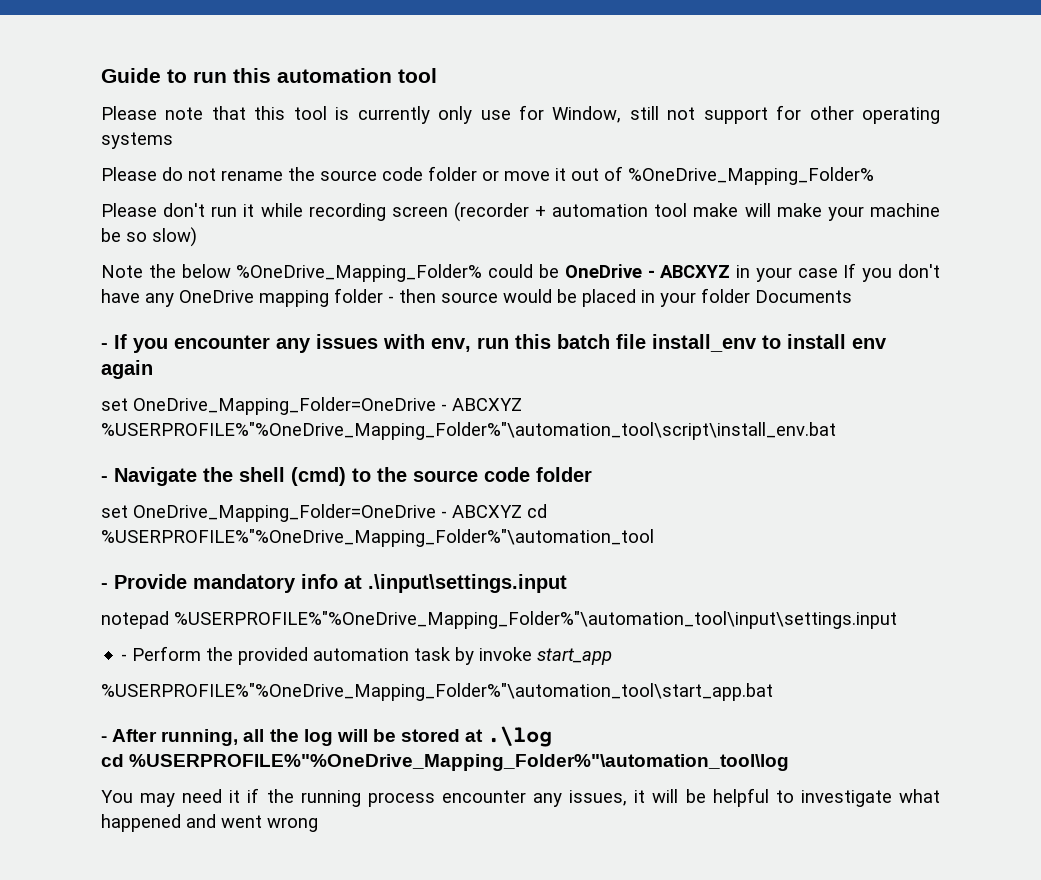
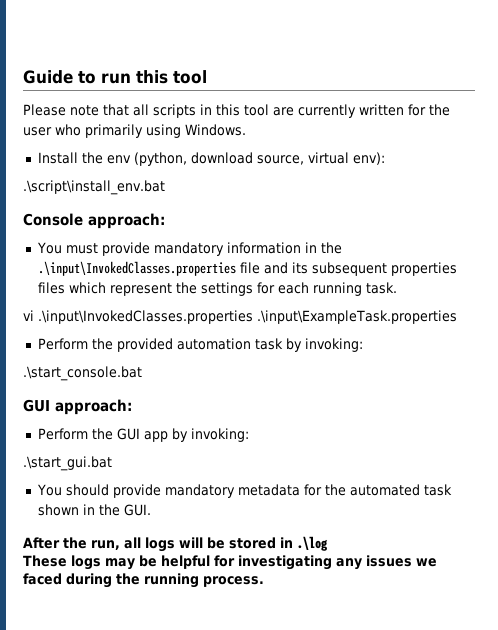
[277,68,392,83] automation -> (168, 77) none
[254,105,940,124] [101,132,173,149] [101,166,874,185] [101,202,940,222] [101,227,197,247] [101,263,941,282] [101,288,852,307] [101,334,887,353] [101,360,153,379] [101,397,522,415] [101,422,836,440] [101,467,592,486] [101,504,547,522] [101,529,654,547] [101,574,567,593] [101,611,897,629] [121,654,128,661] this tool is currently only use for Window, still not support for other operating systems // Please do not rename the source code folder or move it out of %OneDrive_Mapping_Folder% // Please don't run it while recording screen (recorder + automation tool make will make your machine be so slow) // Note the below %OneDrive_Mapping_Folder% could be OneDrive - ABCXYZ in your case If you don't have any OneDrive mapping folder - then source would be placed in your folder Documents // - If you encounter any issues with env, run this batch file install_env to install env again // set OneDrive_Mapping_Folder=OneDrive - ABCXYZ %USERPROFILE%"%OneDrive_Mapping_Folder%"\automation_tool\script\install_env.bat // - Navigate the shell (cmd) to the source code folder // set OneDrive_Mapping_Folder=OneDrive - ABCXYZ cd %USERPROFILE%"%OneDrive_Mapping_Folder%"\automation_tool // - Provide mandatory info at .\input\settings.input // notepad %USERPROFILE%"%OneDrive_Mapping_Folder%"\automation_tool\input\settings.input // - -> [133,104,450,118] [23,124,246,138] [37,152,385,166] [23,180,165,195] [23,213,165,229] [36,242,342,256] [37,261,457,276] [37,282,397,296] [23,310,457,324] all scripts in this tool are currently written for the user who primarily using Windows. // Install the env (python, download source, virtual env): // .\script\install_env.bat // Console approach: // You must provide mandatory information in the .\input\InvokedClasses.properties file and its subsequent properties files which represent the settings for each running task. // vi .\input\InvokedClasses.properties .\input\ExampleTask.properties //
[479,647,613,665] [101,683,773,701] [101,729,333,746] invoke start_app // %USERPROFILE%"%OneDrive_Mapping_Folder%"\automation_tool\start_app.bat // - After running, all the log -> [304,338,363,352] [23,366,142,381] [23,399,132,415] [37,428,249,442] [23,456,112,471] [36,484,452,498] [37,504,151,516] [23,537,175,552] invoking: // .\start_console.bat // GUI approach: // Perform the GUI app by invoking: // .\start_gui.bat // You should provide mandatory metadata for the automated task shown in the GUI. // After the run, all logs
[465,729,484,742] at -> [280,537,293,548] in
[101,754,790,771] [101,788,941,807] [101,814,318,832] cd %USERPROFILE%"%OneDrive_Mapping_Folder%"\automation_tool\log // You may need it if the running process encounter any issues, it will be helpful to investigate what happened and went wrong -> [23,555,437,570] [23,573,264,588] These logs may be helpful for investigating any issues we faced during the running process.

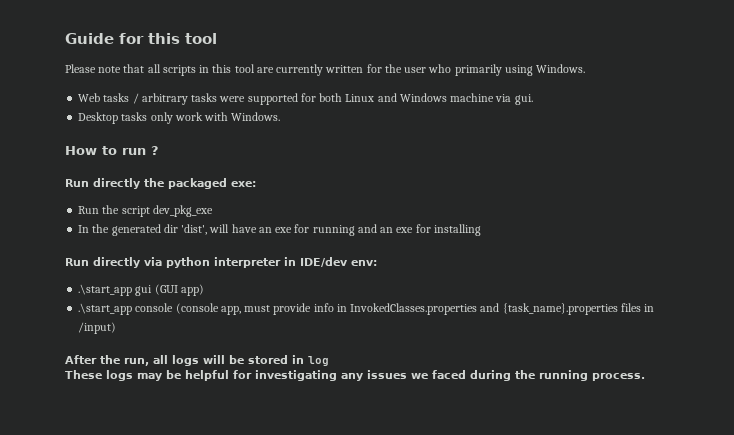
[78,71,131,84] to run -> [119,33,144,44] for
[37,152,385,166] [23,180,165,195] [23,213,165,229] [36,242,342,256] [37,261,457,276] [37,282,397,296] [23,310,457,324] [37,338,363,352] [23,366,142,381] [23,399,132,415] [37,428,249,442] [23,456,112,471] [36,484,452,498] [37,504,151,516] Install the env (python, download source, virtual env): // .\script\install_env.bat // Console approach: // You must provide mandatory information in the .\input\InvokedClasses.properties file and its subsequent properties files which represent the settings for each running task. // vi .\input\InvokedClasses.properties .\input\ExampleTask.properties // Perform the provided automation task by invoking: // .\start_console.bat // GUI approach: // Perform the GUI app by invoking: // .\start_gui.bat // You should provide mandatory metadata for the automated task shown in the GUI. -> [78,93,533,105] [78,112,281,124] [65,146,159,155] [65,178,256,189] [78,205,213,217] [78,224,481,236] [65,257,377,268] [78,284,204,296] [78,303,655,315] [78,322,117,334] Web tasks / arbitrary tasks were supported for both Linux and Windows machine via gui. // Desktop tasks only work with Windows. // How to run ? // Run directly the packaged exe: // Run the script dev_pkg_exe // In the generated dir 'dist', will have an exe for running and an exe for installing // Run directly via python interpreter in IDE/dev env: // .\start_app gui (GUI app) // .\start_app console (console app, must provide info in InvokedClasses.properties and {task_name}.properties files in /input)
[297,536,328,551] .\log -> [308,356,329,366] log

